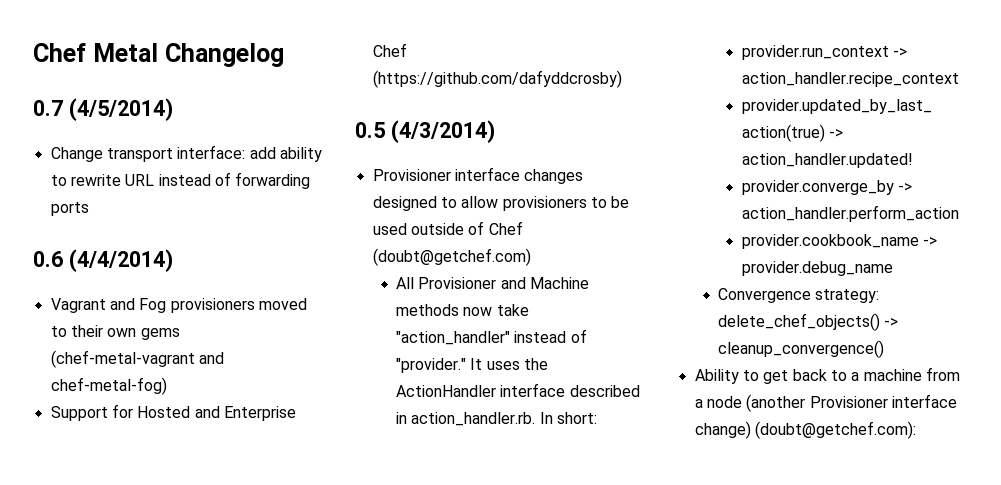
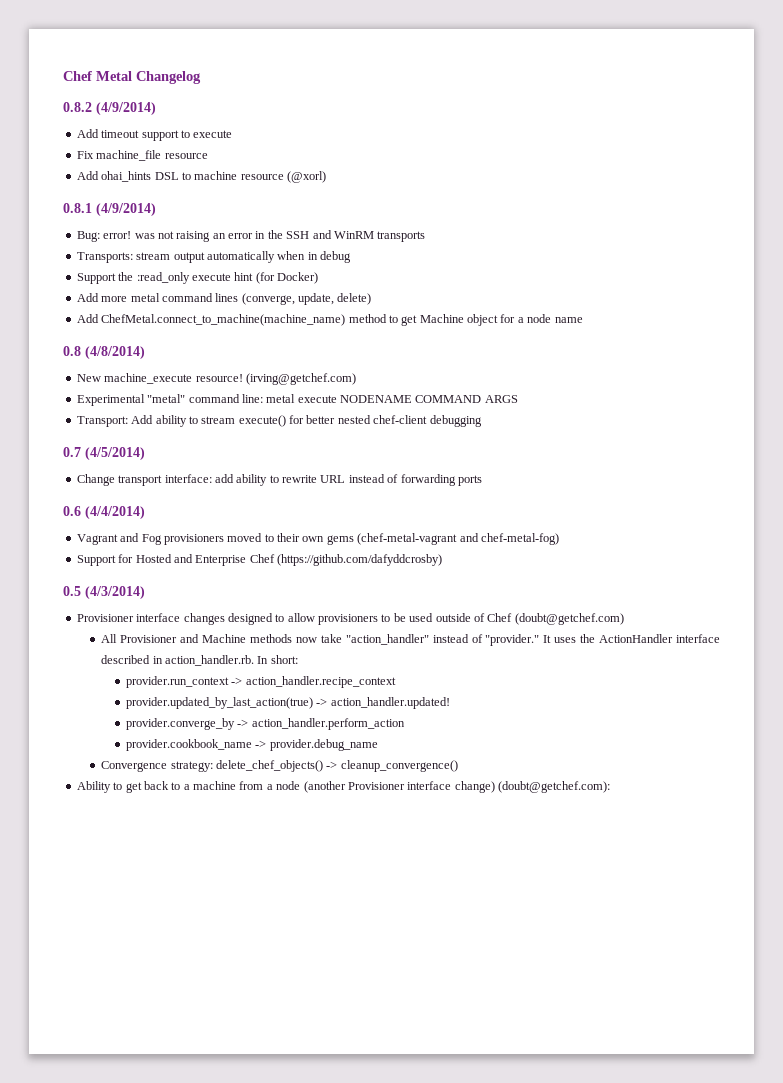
(284, 55) none -> [63,102,156,115] [76,129,233,141] [76,150,208,161] [76,171,326,183] [63,203,156,216] [76,230,426,242] [76,251,351,263] [76,272,318,284] [76,293,372,305] [76,314,583,326] [63,346,145,359] [76,373,356,385] [76,394,518,406] [76,415,482,427] // 0.8.2 (4/9/2014) // Add timeout support to execute // Fix machine_file resource // Add ohai_hints DSL to machine resource (@xorl) // 0.8.1 (4/9/2014) // Bug: error! was not raising an error in the SSH and WinRM transports // Transports: stream output automatically when in debug // Support the :read_only execute hint (for Docker) // Add more metal command lines (converge, update, delete) // Add ChefMetal.connect_to_machine(machine_name) method to get Machine object for a node name // 0.8 (4/8/2014) // New machine_execute resource! (irving@getchef.com) // Experimental "metal" command line: metal execute NODENAME COMMAND ARGS // Transport: Add ability to stream execute() for better nested chef-client debugging

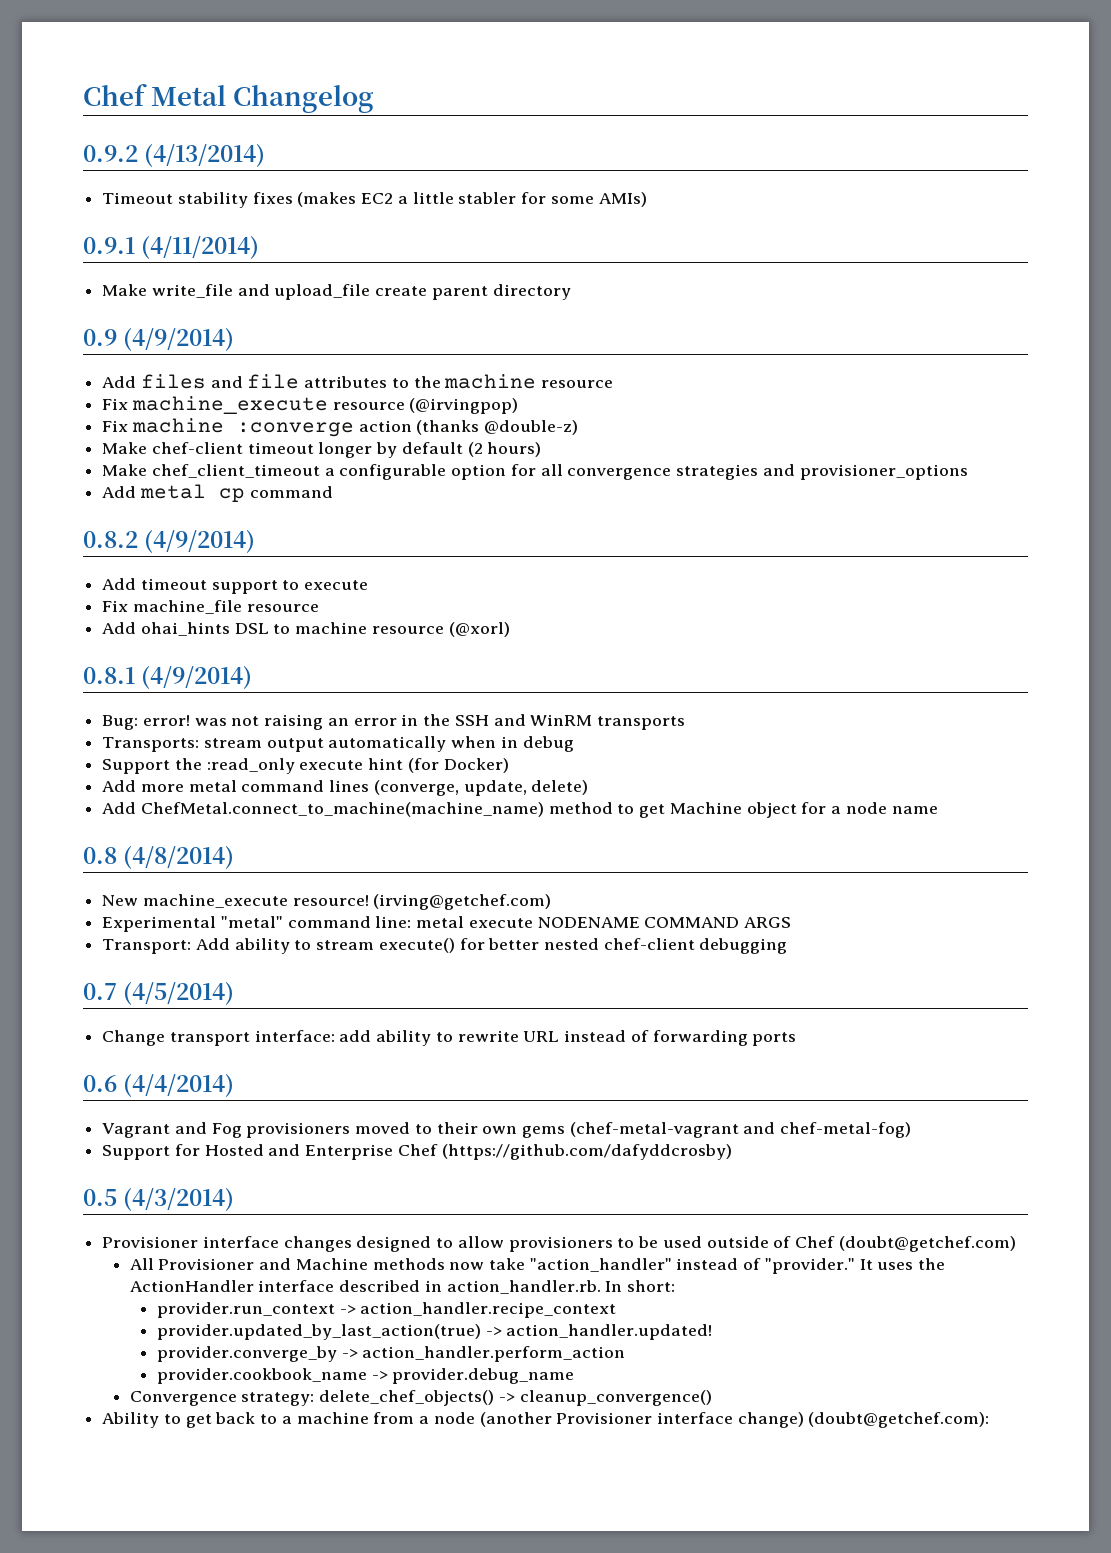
(201, 77) none -> [83,143,266,167] [102,192,647,208] [83,235,260,259] [102,284,571,300] [83,327,235,351] [102,374,614,389] [102,396,519,414] [102,418,579,437] [102,442,542,458] [102,464,968,480] [102,484,333,502] // 0.9.2 (4/13/2014) // Timeout stability fixes (makes EC2 a little stabler for some AMIs) // 0.9.1 (4/11/2014) // Make write_file and upload_file create parent directory // 0.9 (4/9/2014) // Add files and file attributes to the machine resource // Fix machine_execute resource (@irvingpop) // Fix machine :converge action (thanks @double-z) // Make chef-client timeout longer by default (2 hours) // Make chef_client_timeout a configurable option for all convergence strategies and provisioner_options // Add metal cp command

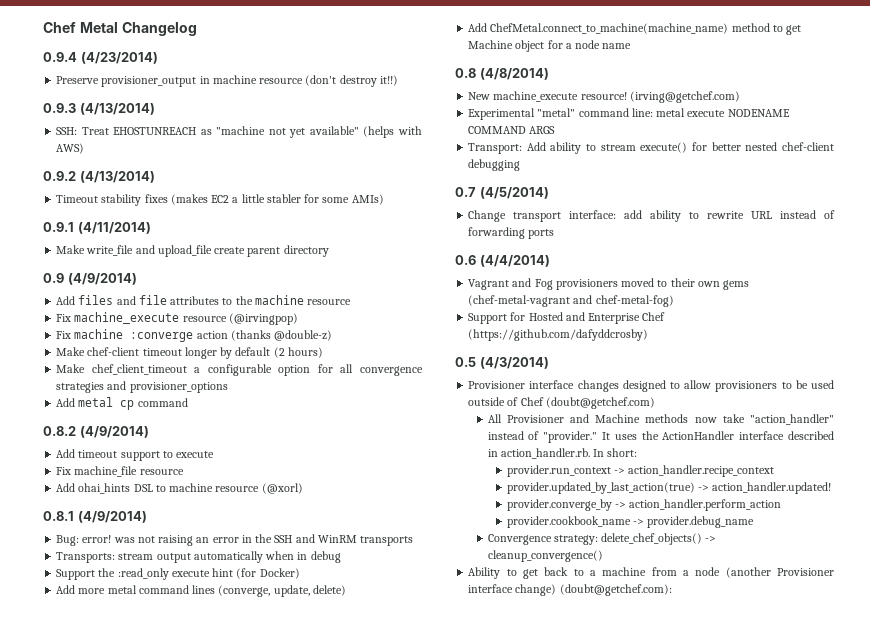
(375, 99) none -> [43,52,158,64] [56,75,398,87] [43,103,155,115] [56,126,423,138] [56,143,85,154] // 0.9.4 (4/23/2014) // Preserve provisioner_output in machine resource (don't destroy it!!) // 0.9.3 (4/13/2014) // SSH: Treat EHOSTUNREACH as "machine not yet available" (helps with AWS)

